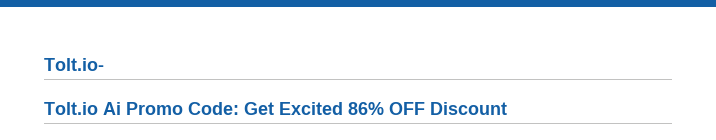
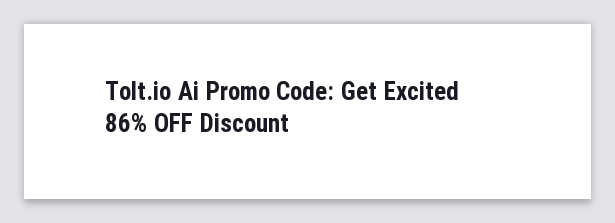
[44,58,104,71] Tolt.io- // -> (105, 90) none

